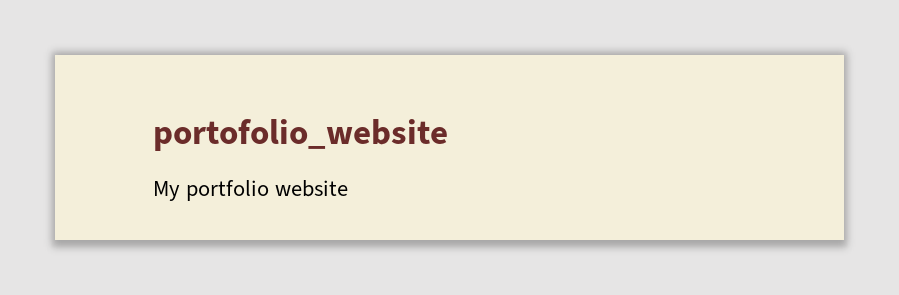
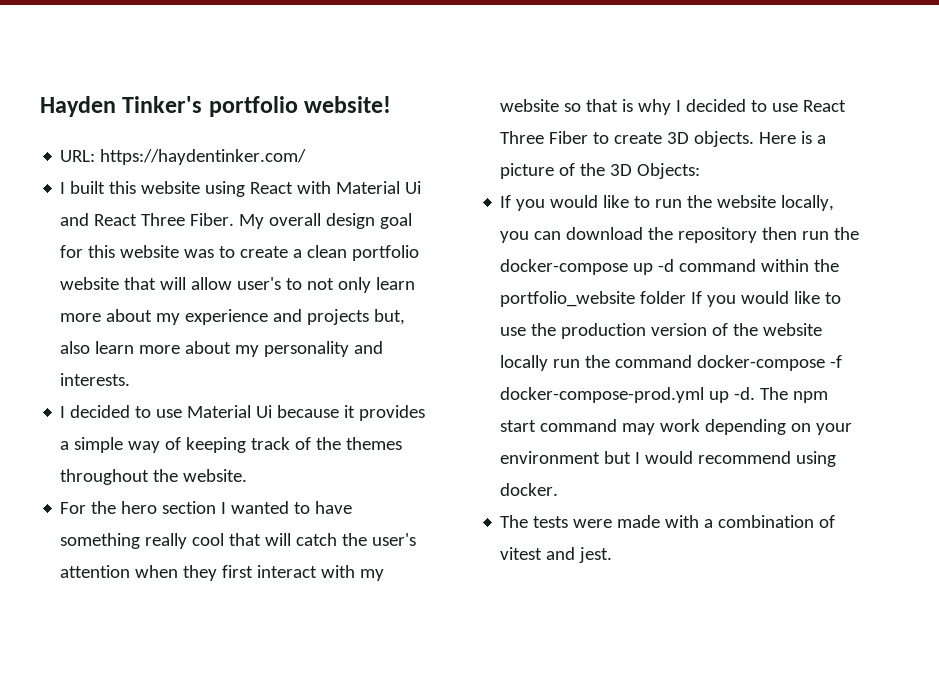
[153,119,448,151] [153,180,349,201] portofolio_website // My portfolio website -> [40,96,392,117] [60,149,307,165] [60,181,422,197] [60,213,413,229] [60,245,420,261] [60,277,416,293] [60,309,406,325] [60,341,384,357] [60,373,131,386] [60,405,426,421] [60,437,403,453] [60,469,248,485] [60,501,353,514] [60,533,417,549] [60,565,385,581] [500,99,847,115] [500,131,827,147] [500,163,701,179] [500,195,835,211] [500,227,860,243] [500,259,840,275] [500,291,842,307] [500,323,823,339] [500,355,843,371] [500,387,829,403] [500,419,853,435] [500,451,837,467] [500,483,559,496] [500,515,836,528] [500,547,613,563] Hayden Tinker's portfolio website! // URL: https://haydentinker.com/ // I built this website using React with Material Ui and React Three Fiber. My overall design goal for this website was to create a clean portfolio website that will allow user's to not only learn more about my experience and projects but, also learn more about my personality and interests. // I decided to use Material Ui because it provides a simple way of keeping track of the themes throughout the website. // For the hero section I wanted to have something really cool that will catch the user's attention when they first interact with my website so that is why I decided to use React Three Fiber to create 3D objects. Here is a picture of the 3D Objects: // If you would like to run the website locally, you can download the repository then run the docker-compose up -d command within the portfolio_website folder If you would like to use the production version of the website locally run the command docker-compose -f docker-compose-prod.yml up -d. The npm start command may work depending on your environment but I would recommend using docker. // The tests were made with a combination of vitest and jest.

